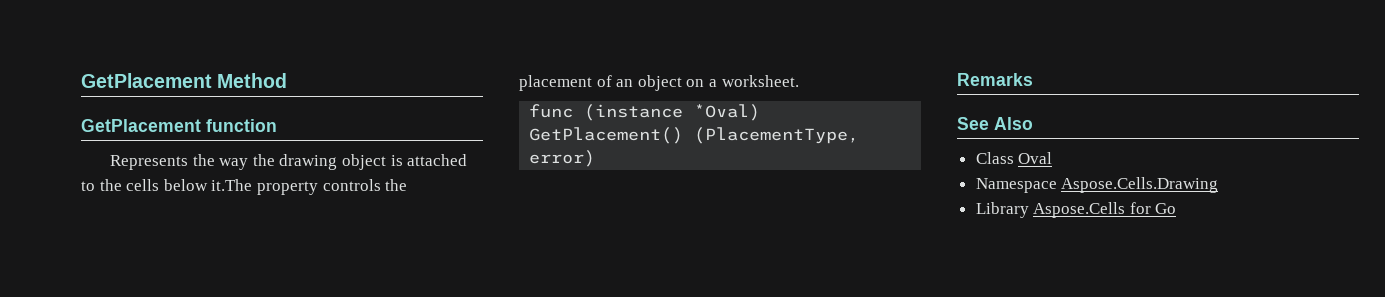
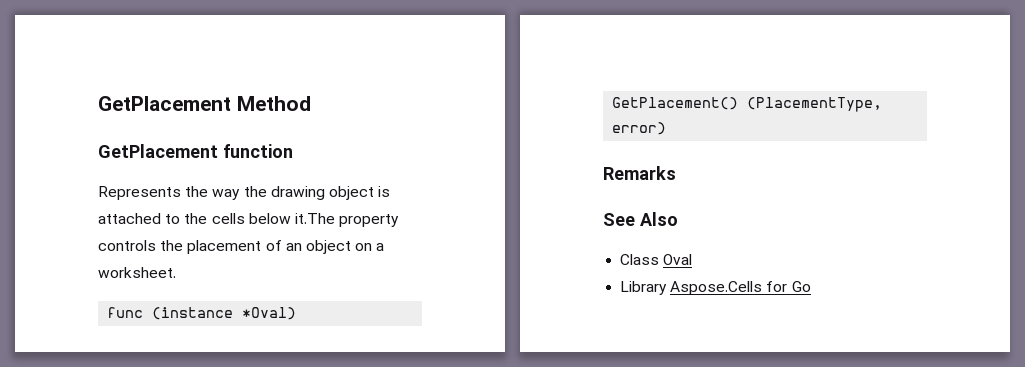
[975,177,1219,193] // Namespace Aspose.Cells.Drawing -> (693, 259) none

